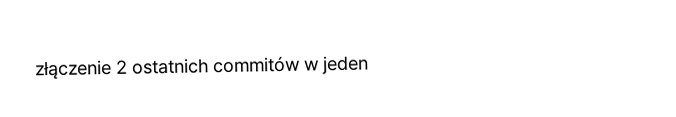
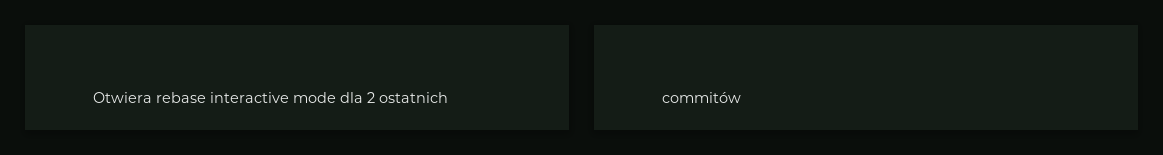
[35,59,112,80] złączenie -> [93,92,363,103] Otwiera rebase interactive mode dla
[304,55,369,75] w jeden -> (741, 97) none

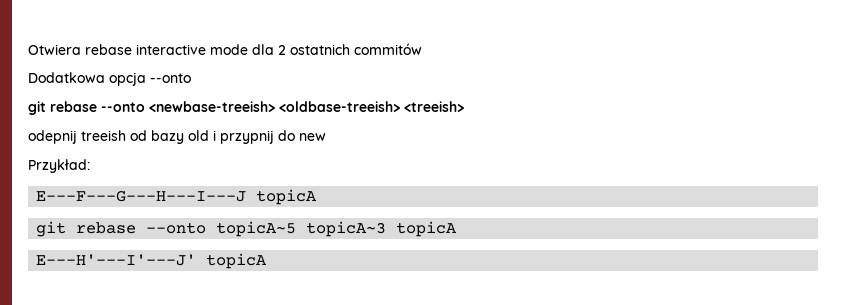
(741, 97) none -> [28,72,191,86] [28,101,464,115] [28,130,326,144] [28,159,90,173] [36,189,318,205] [36,221,458,237] [36,253,268,269] // Dodatkowa opcja --onto // git rebase --onto <newbase-treeish> <oldbase-treeish> <treeish> // odepnij treeish od bazy old i przypnij do new // Przykład: // E---F---G---H---I---J topicA // git rebase --onto topicA~5 topicA~3 topicA // E---H'---I'---J' topicA

